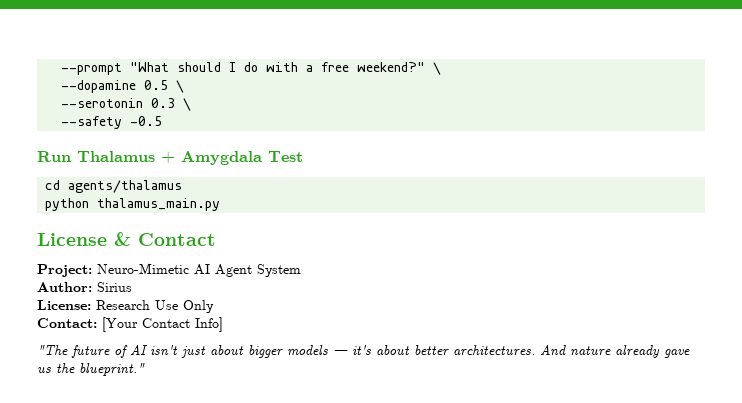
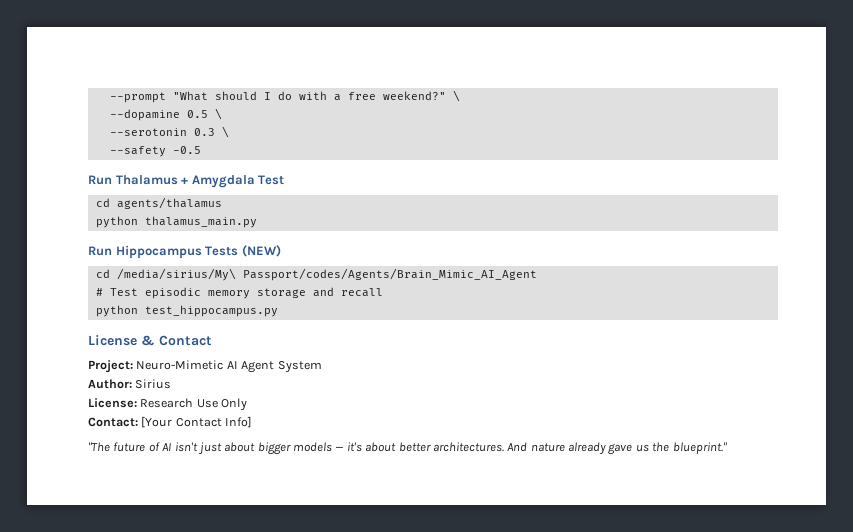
(221, 204) none -> [88,245,281,259] [95,268,537,281] [95,287,383,299] [95,305,278,317] // Run Hippocampus Tests (NEW) // cd /media/sirius/My\ Passport/codes/Agents/Brain_Mimic_AI_Agent // # Test episodic memory storage and recall // python test_hippocampus.py

